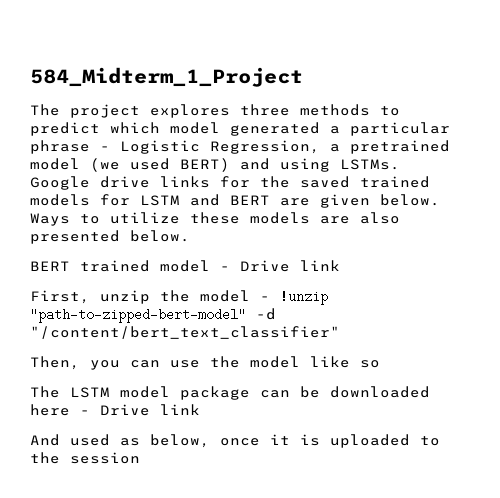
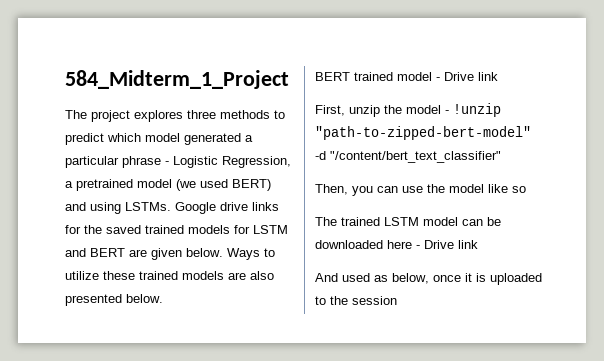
(240, 218) none -> [139,271,178,280] trained
(60, 392) none -> [341,217,380,226] trained
[180,386,250,400] package -> (458, 221) none

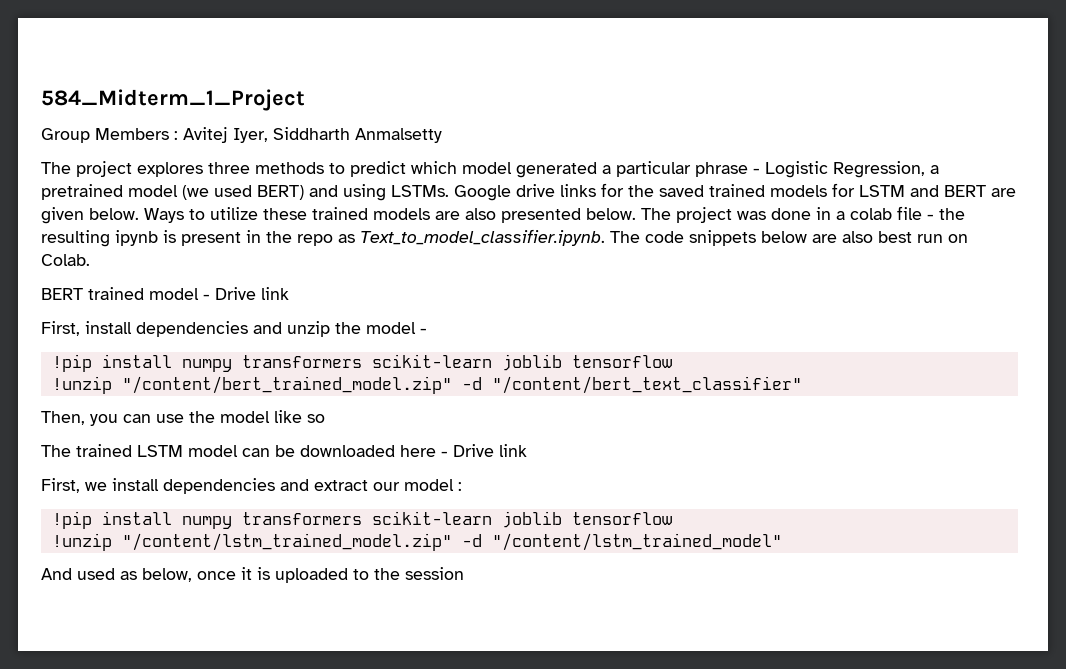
(289, 79) none -> [41,127,442,143] // Group Members : Avitej Iyer, Siddharth Anmalsetty
(163, 298) none -> [641,206,965,223] [41,229,968,247] [41,254,90,266] The project was done in a colab file - the resulting ipynb is present in the repo as Text_to_model_classifier.ipynb. The code snippets below are also best run on Colab.
(345, 110) none -> [85,321,282,337] install dependencies and
[453,103,501,117] [315,126,531,140] !unzip "path-to-zipped-bert-model" -> [51,354,672,372] [51,376,452,394] // !pip install numpy transformers scikit-learn joblib tensorflow // !unzip "/content/bert_trained_model.zip"
(478, 244) none -> [41,478,462,494] [51,511,672,529] [51,533,782,551] // First, we install dependencies and extract our model : // !pip install numpy transformers scikit-learn joblib tensorflow // !unzip "/content/lstm_trained_model.zip" -d "/content/lstm_trained_model"

